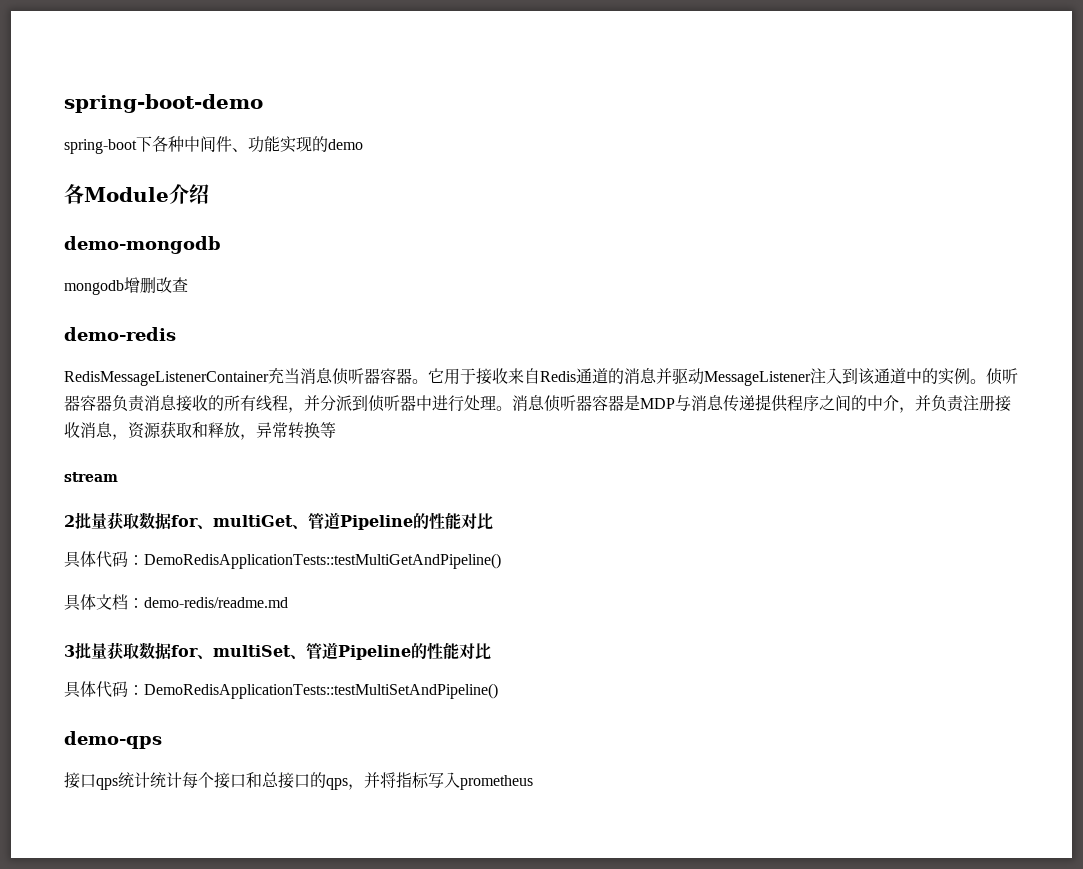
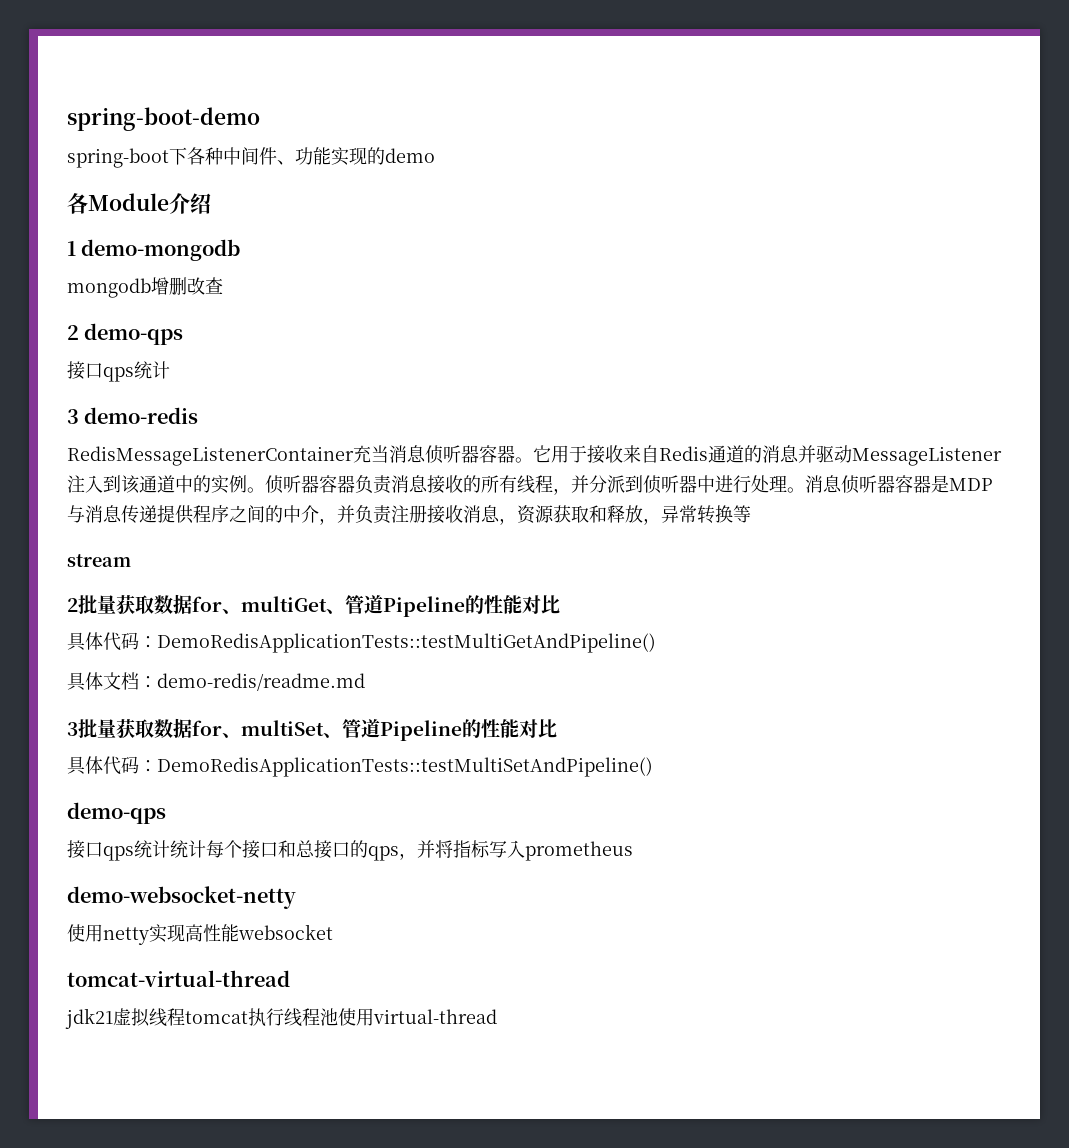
(209, 194) none -> [67,241,76,256] 1
(188, 284) none -> [67,323,184,345] [67,361,170,382] [67,409,79,424] 2 demo-qps // 接口qps统计 // 3
(533, 782) none -> [67,886,296,909] [67,924,333,945] [67,970,290,987] [65,1008,497,1029] // demo-websocket-netty // 使用netty实现高性能websocket // tomcat-virtual-thread // jdk21虚拟线程tomcat执行线程池使用virtual-thread

